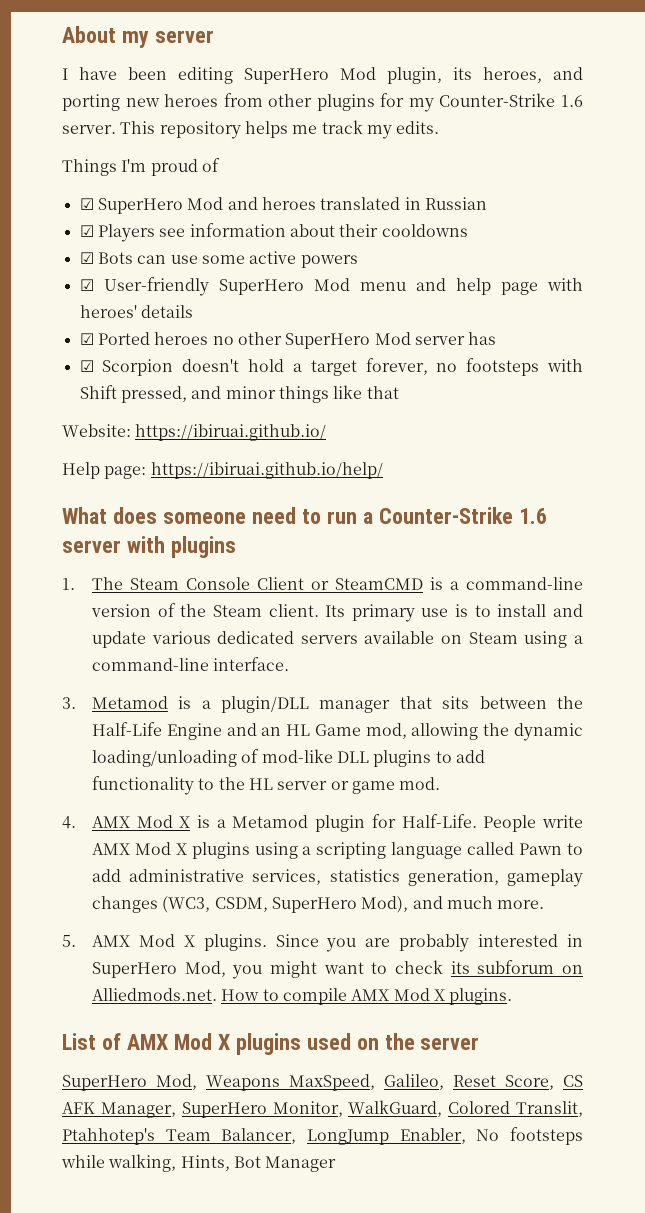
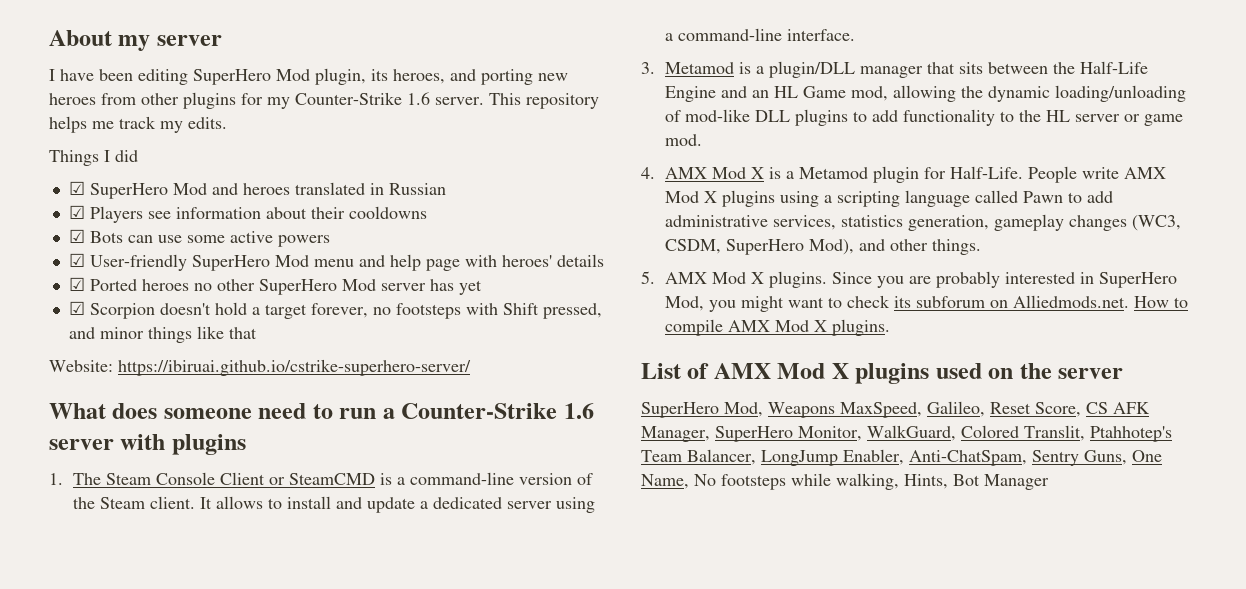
[121,158,220,176] I'm proud of -> [104,150,138,162] I did
(497, 338) none -> [458,280,482,295] yet
[135,424,327,441] [62,462,383,479] https://ibiruai.github.io/ // Help page: https://ibiruai.github.io/help/ -> [118,359,471,376] https://ibiruai.github.io/cstrike-superhero-server/
[325,604,583,622] [91,631,518,648] Its primary use is to install and update various dedicated servers available on Steam -> [200,496,553,513] It allows to install and update a dedicated server
[446,896,545,909] much more. -> [890,239,982,255] other things.
(466, 1136) none -> [909,450,1162,466] [641,474,689,489] Anti-ChatSpam, Sentry Guns, One Name,

